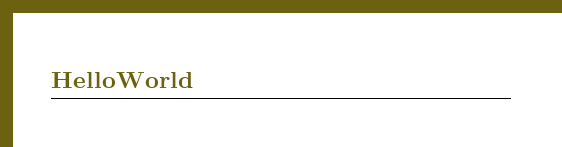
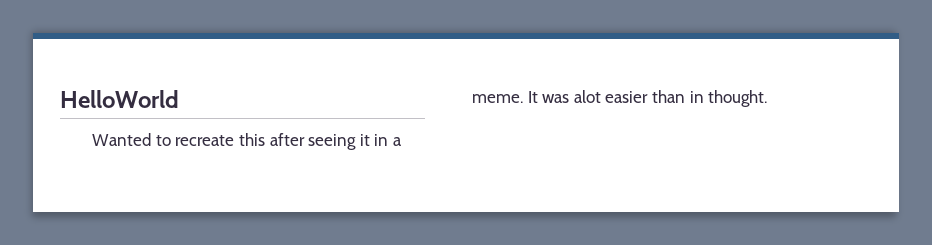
(193, 80) none -> [92,133,402,150] [472,90,768,107] // Wanted to recreate this after seeing it in a meme. It was alot easier than in thought.

